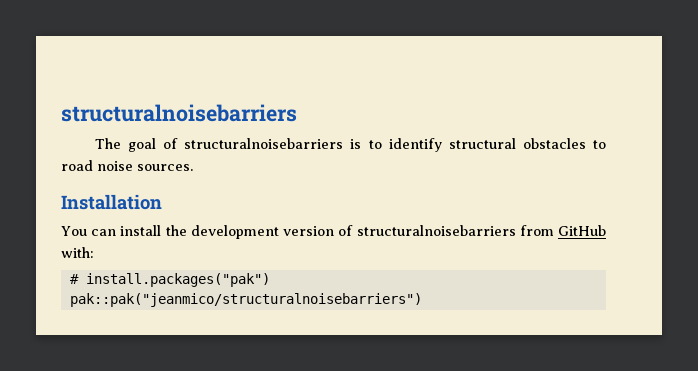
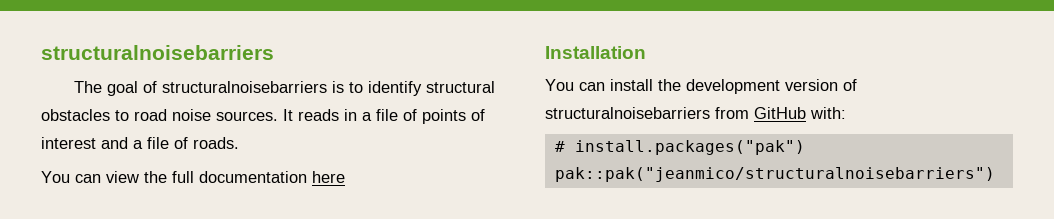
(193, 167) none -> [283,109,485,124] [41,137,239,149] [41,171,345,183] It reads in a file of points of interest and a file of roads. // You can view the full documentation here

